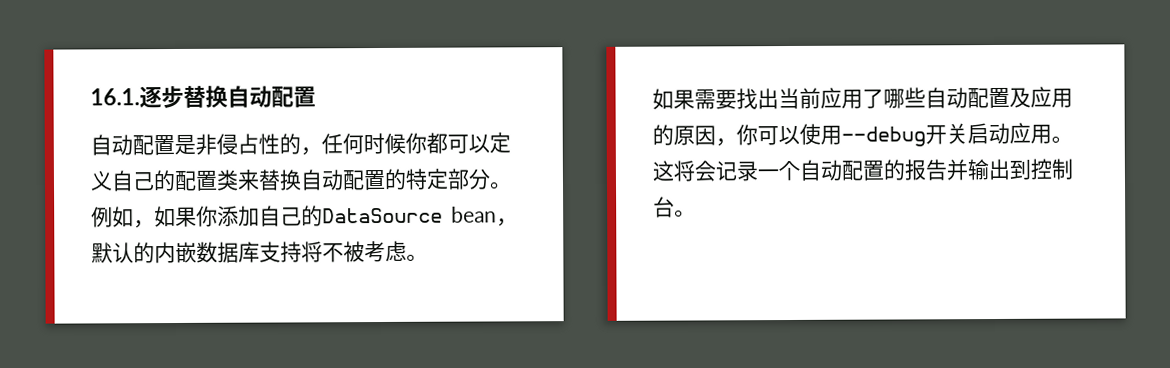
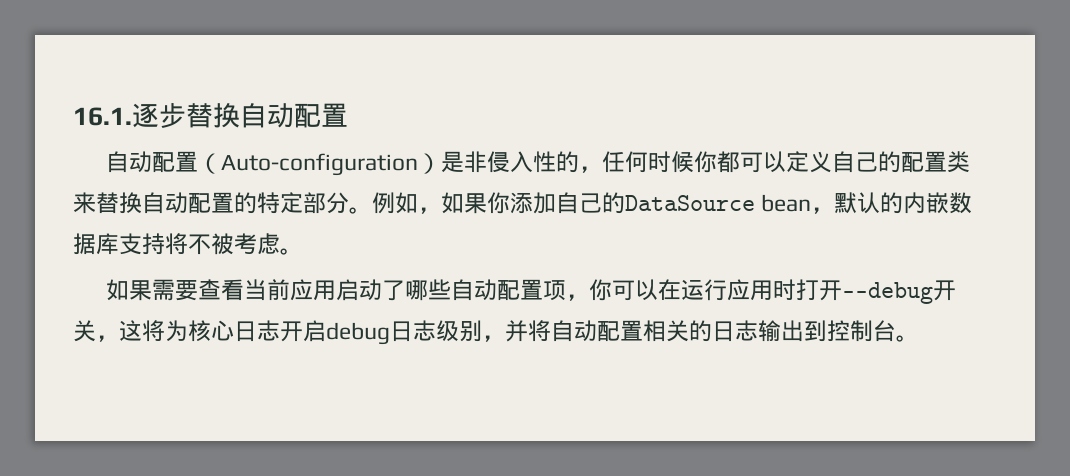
[174,133,259,156] 是非侵占 -> [197,151,533,176] （Auto-configuration）是非侵入
[736,88,779,110] 找出 -> [197,279,244,301] 查看
(863, 99) none -> [335,279,382,301] 启动
[1009,86,1073,108] [652,122,1073,147] [652,159,968,182] 及应用的原因，你可以使用--debug开关启动应用。这将会记录一个自动配置的报告并 -> [542,279,956,304] [73,320,758,345] 项，你可以在运行应用时打开--debug开关，这将为核心日志开启debug日志级别，并将自动配置相关的日志

